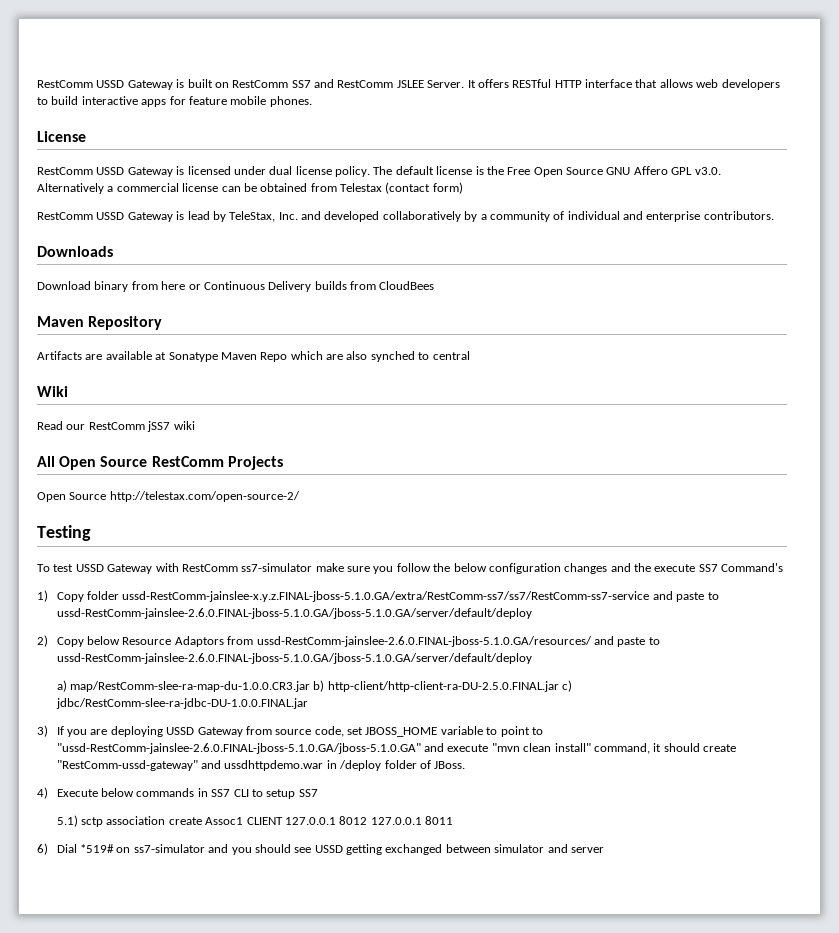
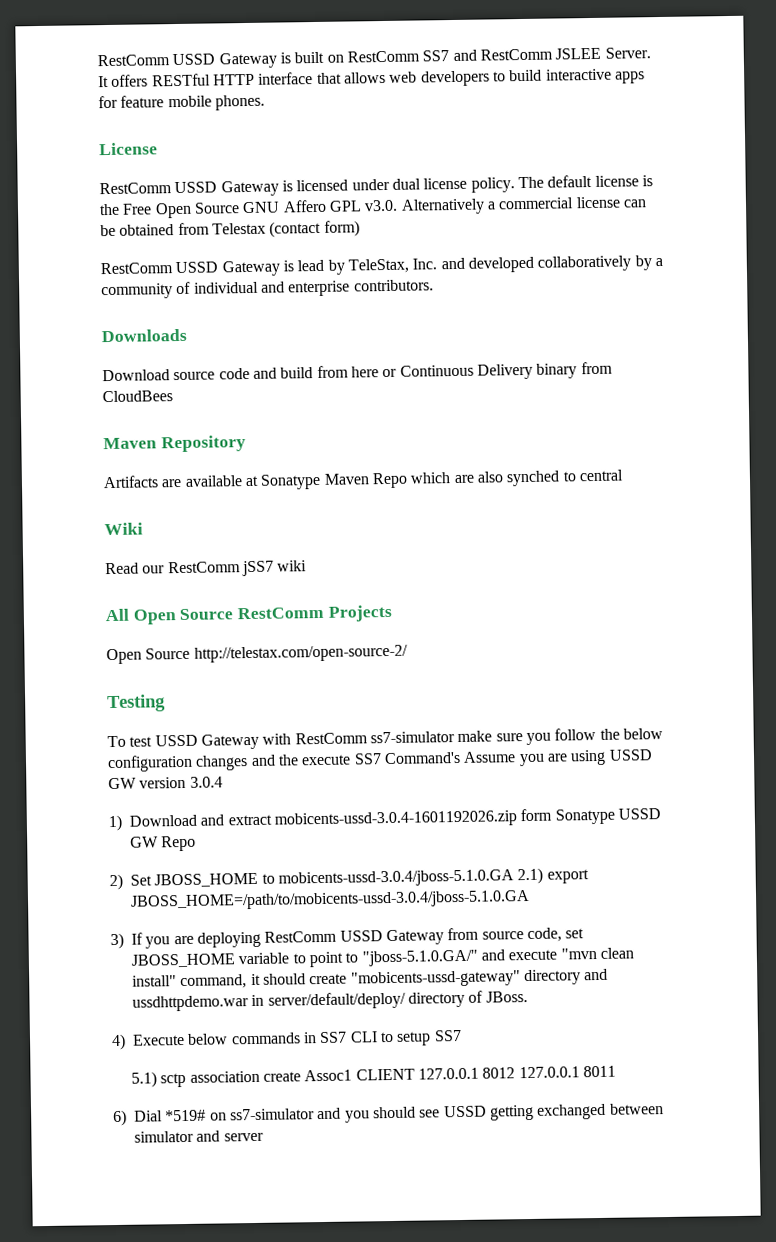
[94,281,129,292] binary -> [173,367,314,381] source code and build
[314,281,347,290] builds -> [536,363,578,379] binary
[37,590,719,602] [56,608,532,619] [37,635,660,647] [56,653,532,664] [56,680,573,692] [55,698,308,709] // 1) Copy folder ussd-RestComm-jainslee-x.y.z.FINAL-jboss-5.1.0.GA/extra/RestComm-ss7/ss7/RestComm-ss7-service and paste to ussd-RestComm-jainslee-2.6.0.FINAL-jboss-5.1.0.GA/jboss-5.1.0.GA/server/default/deploy // 2) Copy below Resource Adaptors from ussd-RestComm-jainslee-2.6.0.FINAL-jboss-5.1.0.GA/resources/ and paste to ussd-RestComm-jainslee-2.6.0.FINAL-jboss-5.1.0.GA/jboss-5.1.0.GA/server/default/deploy // a) map/RestComm-slee-ra-map-du-1.0.0.CR3.jar b) http-client/http-client-ra-DU-2.5.0.FINAL.jar c) jdbc/RestComm-slee-ra-jdbc-DU-1.0.0.FINAL.jar -> [463,749,653,767] [108,776,223,790] [108,808,661,832] [130,835,197,852] [109,867,589,891] [130,889,530,911] Assume you are using USSD GW version 3.0.4 // 1) Download and extract mobicents-ussd-3.0.4-1601192026.zip form Sonatype USSD GW Repo // 2) Set JBOSS_HOME to mobicents-ussd-3.0.4/jboss-5.1.0.GA 2.1) export JBOSS_HOME=/path/to/mobicents-ussd-3.0.4/jboss-5.1.0.GA
(163, 731) none -> [264,930,338,943] RestComm
[56,743,421,754] "ussd-RestComm-jainslee-2.6.0.FINAL-jboss-5.1.0.GA/jboss-5.1.0.GA" -> [361,949,478,967] "jboss-5.1.0.GA/"
[56,760,198,771] "RestComm-ussd-gateway" -> [350,969,581,988] "mobicents-ussd-gateway" directory
[339,760,417,771] /deploy folder -> [267,991,465,1010] server/default/deploy/ directory

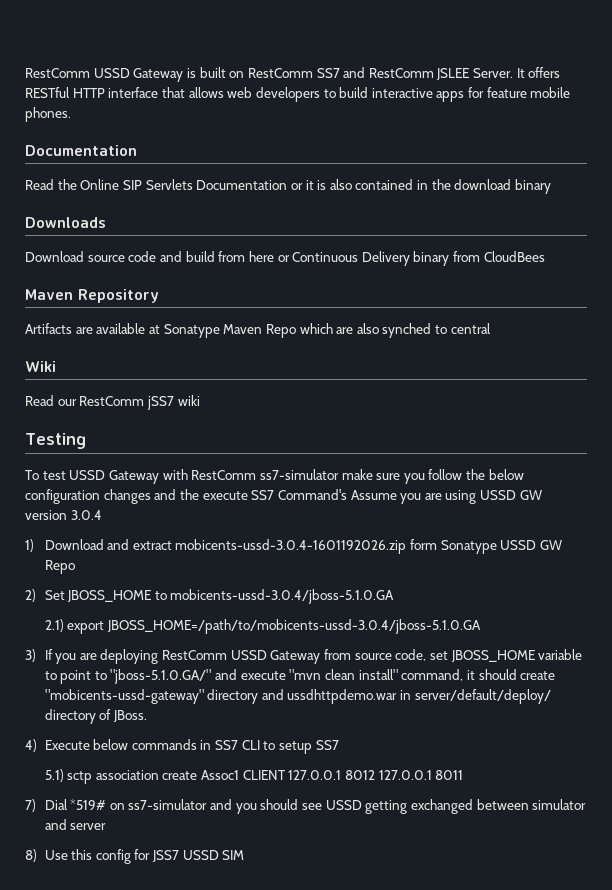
[99,142,158,156] [99,174,653,197] [99,196,647,219] [100,220,360,238] [100,255,663,277] [101,279,434,300] License // RestComm USSD Gateway is licensed under dual license policy. The default license is the Free Open Source GNU Affero GPL v3.0. Alternatively a commercial license can be obtained from Telestax (contact form) // RestComm USSD Gateway is lead by TeleStax, Inc. and developed collaboratively by a community of individual and enterprise contributors. -> [25,145,137,156] [25,179,552,194] Documentation // Read the Online SIP Servlets Documentation or it is also contained in the download binary
[105,604,392,625] [106,644,408,665] // All Open Source RestComm Projects // Open Source http://telestax.com/open-source-2/ -> (200, 400) none
(514, 878) none -> (395, 596) //
[113,1109,127,1127] 6) -> [25,799,36,812] 7)
(264, 1137) none -> [25,849,245,864] // 8) Use this config for JSS7 USSD SIM

